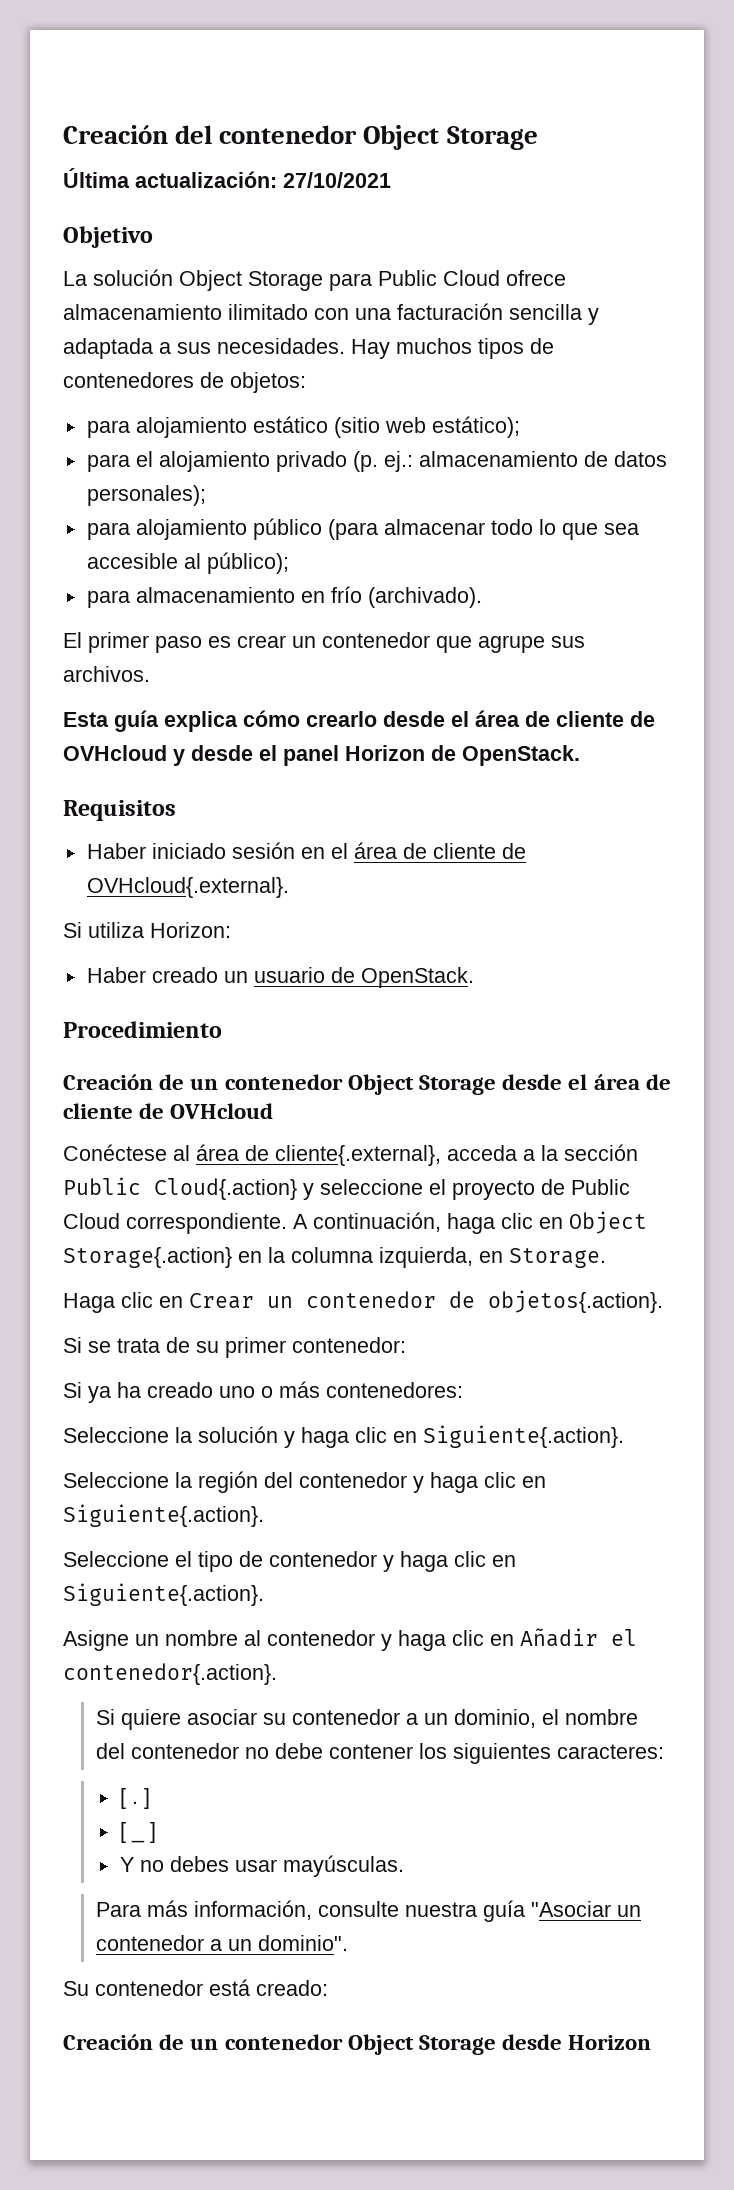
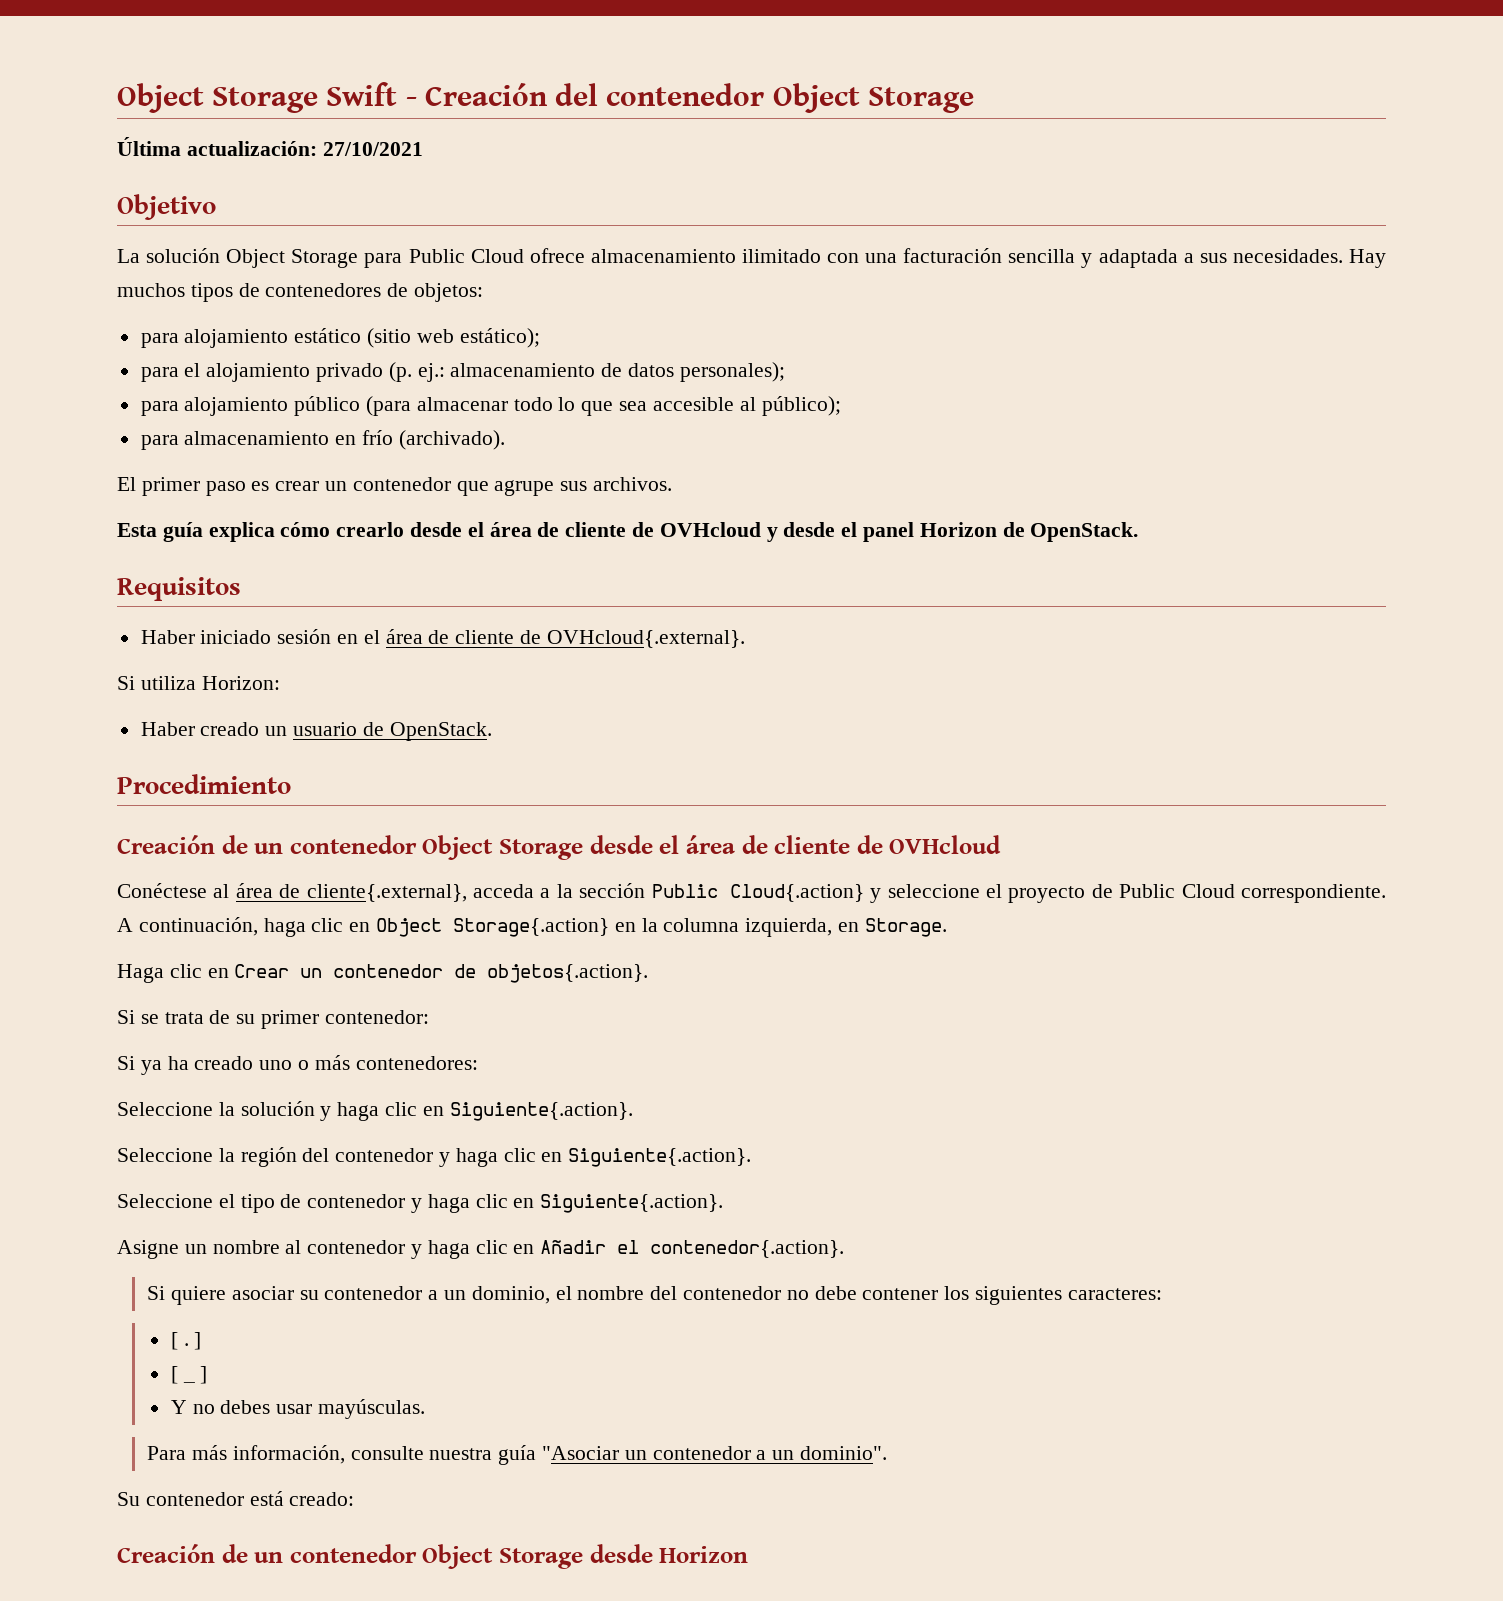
(63, 134) none -> [117,82,417,113] Object Storage Swift -

